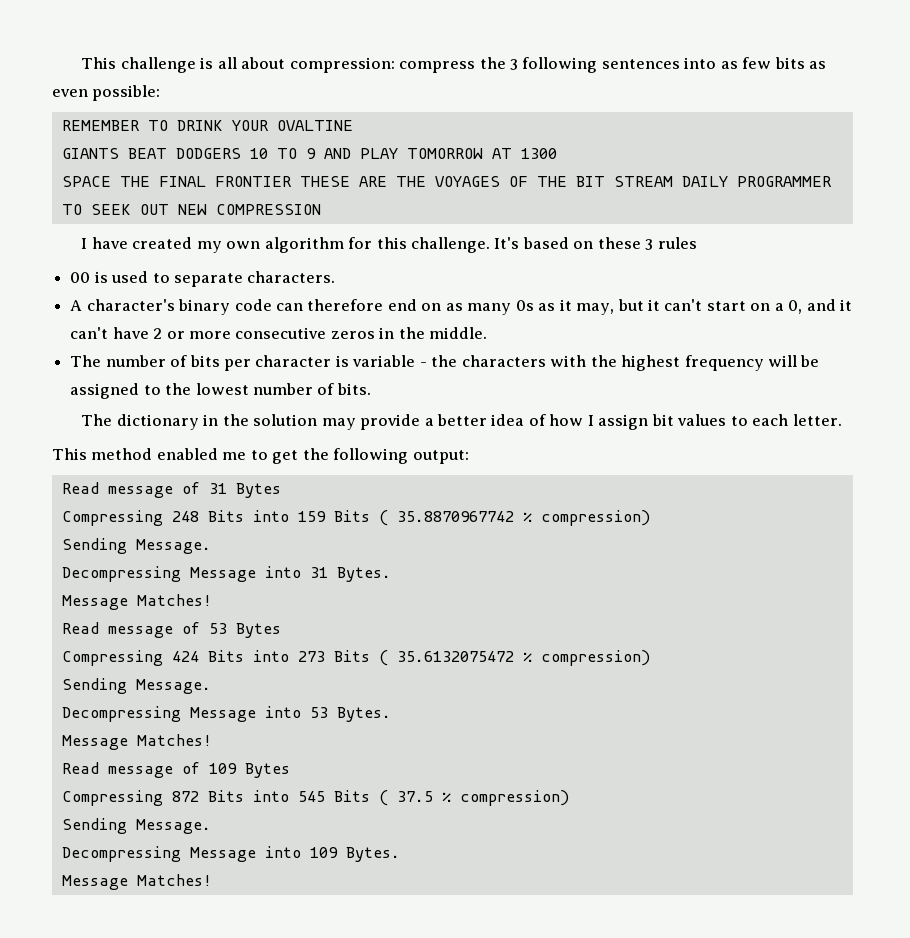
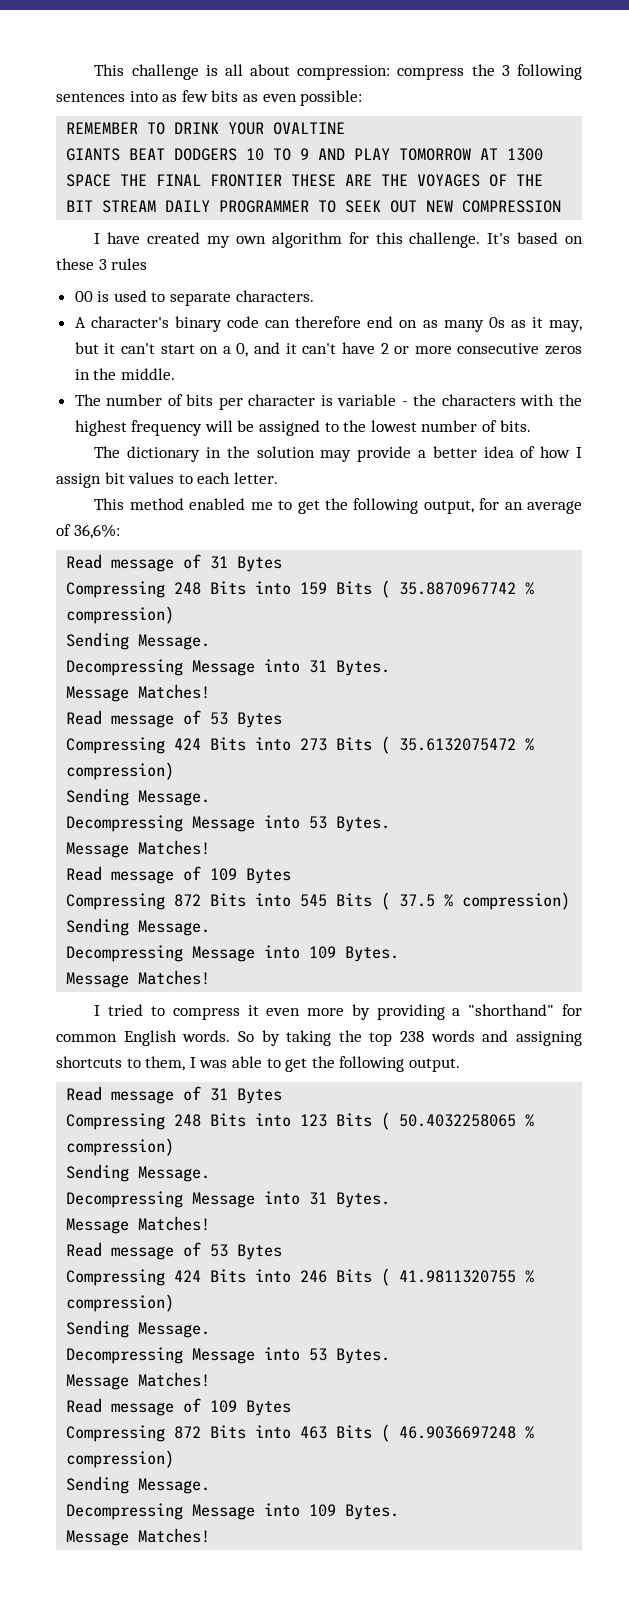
[412,450,469,464] output: -> [423,498,583,514] [56,524,120,539] output, for an average of 36,6%:
(212, 880) none -> [94,1004,583,1020] [56,1030,582,1046] [56,1056,460,1072] [66,1086,283,1104] [66,1112,535,1130] [66,1138,175,1156] [66,1164,211,1182] [66,1191,391,1208] [66,1216,211,1234] [66,1242,283,1260] [66,1268,535,1286] [66,1294,175,1312] [66,1320,211,1338] [66,1347,391,1364] [66,1372,211,1390] [66,1398,292,1416] [66,1424,535,1442] [66,1450,175,1468] [66,1476,211,1494] [66,1503,400,1520] [66,1528,211,1546] // I tried to compress it even more by providing a "shorthand" for common English words. So by taking the top 238 words and assigning shortcuts to them, I was able to get the following output. // Read message of 31 Bytes // Compressing 248 Bits into 123 Bits ( 50.4032258065 % compression) // Sending Message. // Decompressing Message into 31 Bytes. // Message Matches! // Read message of 53 Bytes // Compressing 424 Bits into 246 Bits ( 41.9811320755 % compression) // Sending Message. // Decompressing Message into 53 Bytes. // Message Matches! // Read message of 109 Bytes // Compressing 872 Bits into 463 Bits ( 46.9036697248 % compression) // Sending Message. // Decompressing Message into 109 Bytes. // Message Matches!

